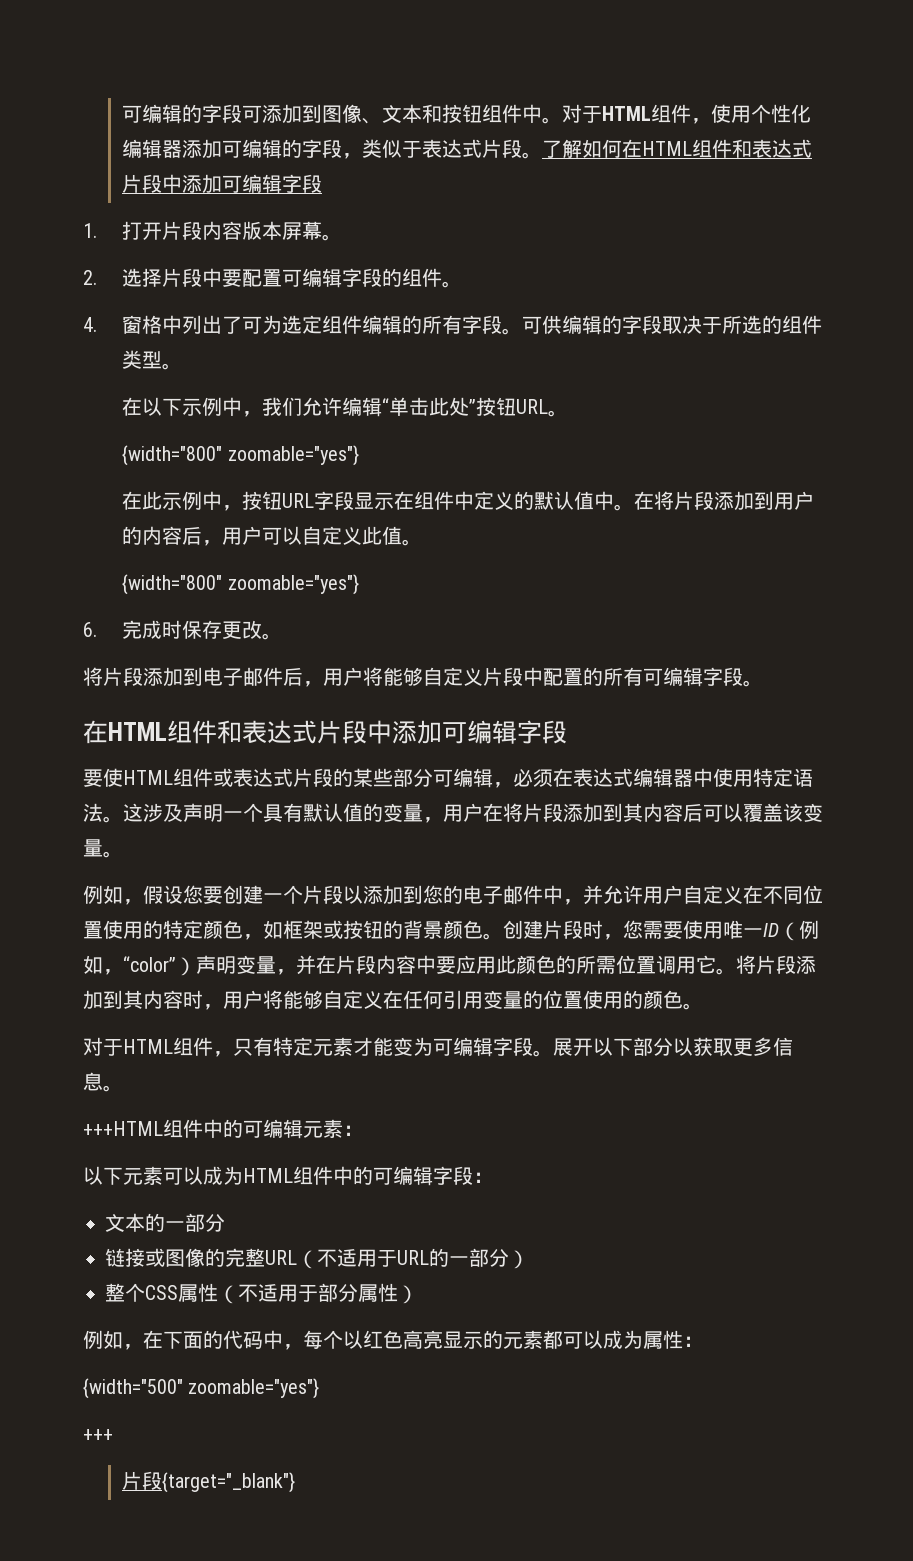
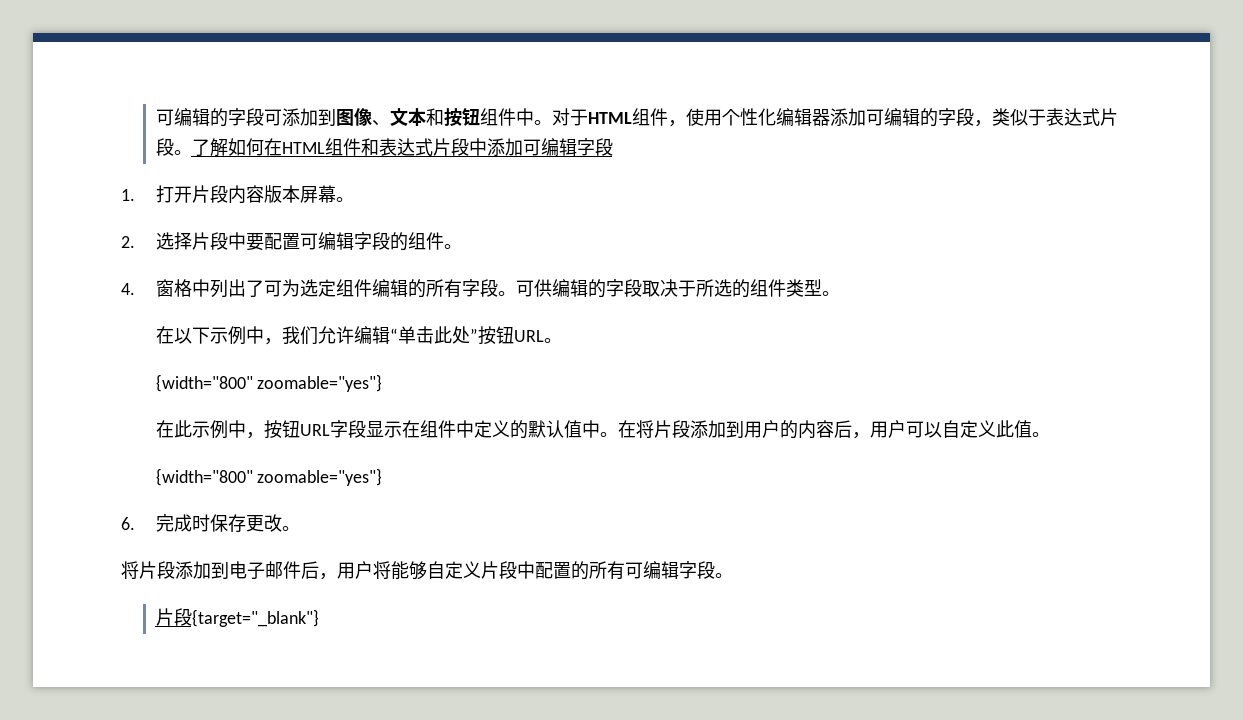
[83,720,567,744] [83,768,813,788] [83,803,823,823] [83,839,123,858] [83,885,823,905] [83,920,819,941] [83,955,816,976] [83,990,703,1010] [83,1037,793,1057] [83,1072,123,1092] [83,1119,363,1139] [83,1166,493,1186] [105,1213,225,1232] [105,1248,529,1269] [105,1283,418,1304] [83,1330,703,1350] [83,1378,320,1399] [83,1429,113,1441] // 在HTML组件和表达式片段中添加可编辑字段 // 要使HTML组件或表达式片段的某些部分可编辑，必须在表达式编辑器中使用特定语法。这涉及声明一个具有默认值的变量，用户在将片段添加到其内容后可以覆盖该变量。 // 例如，假设您要创建一个片段以添加到您的电子邮件中，并允许用户自定义在不同位置使用的特定颜色，如框架或按钮的背景颜色。创建片段时，您需要使用唯一ID（例如，“color”）声明变量，并在片段内容中要应用此颜色的所需位置调用它。将片段添加到其内容时，用户将能够自定义在任何引用变量的位置使用的颜色。 // 对于HTML组件，只有特定元素才能变为可编辑字段。展开以下部分以获取更多信息。 // +++HTML组件中的可编辑元素： // 以下元素可以成为HTML组件中的可编辑字段： // 文本的一部分 // 链接或图像的完整URL（不适用于URL的一部分） // 整个CSS属性（不适用于部分属性） // 例如，在下面的代码中，每个以红色高亮显示的元素都可以成为属性： // {width="500" zoomable="yes"} // +++ -> (733, 575) none

